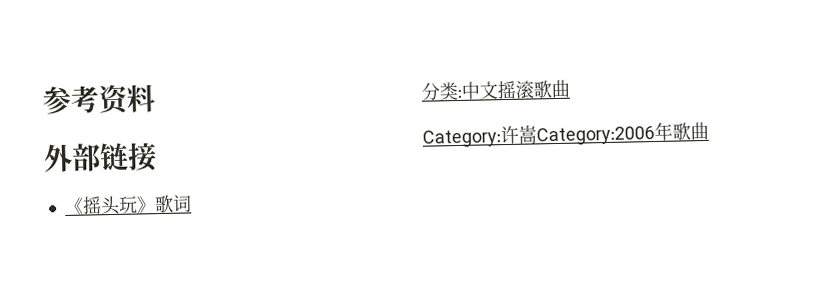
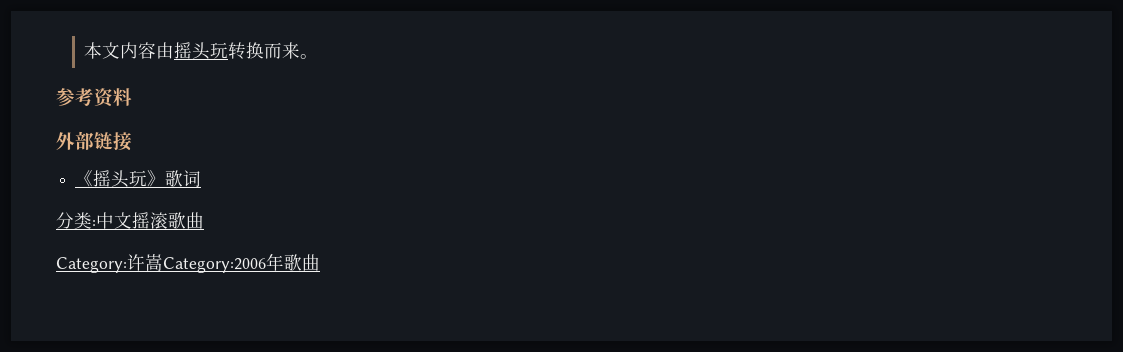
(42, 100) none -> [84,42,319,60] 本文内容由摇头玩转换而来。 //

